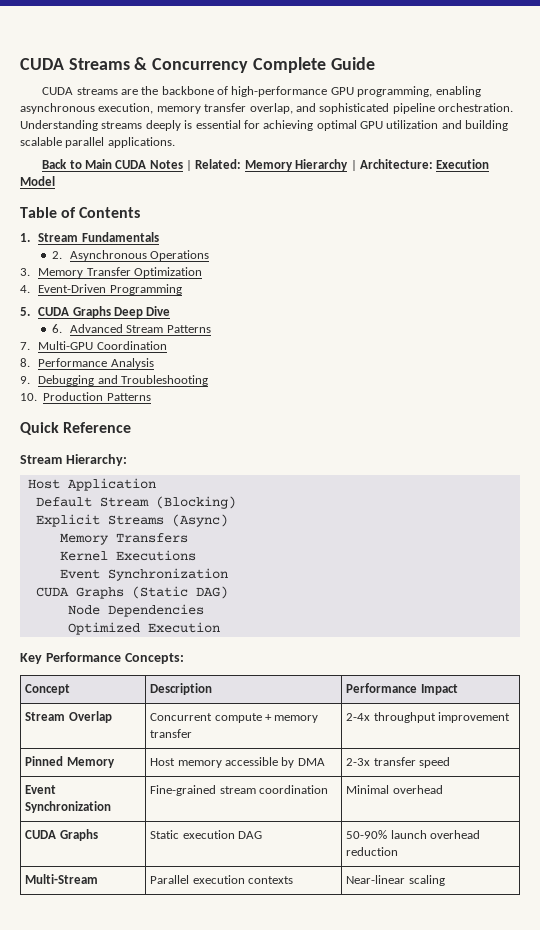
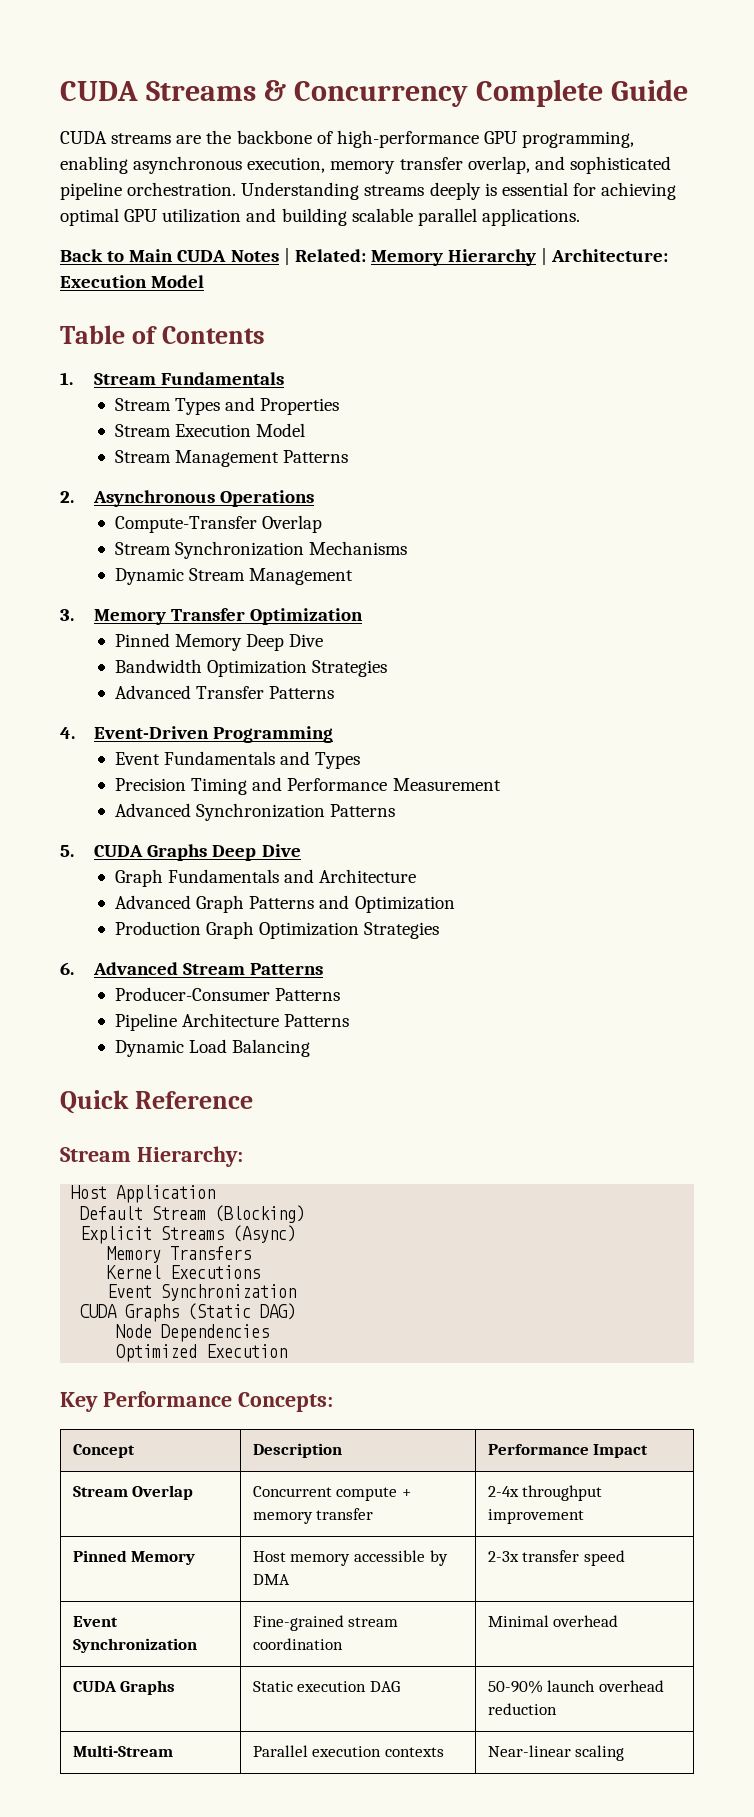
[51,250,210,261] [20,267,202,278] [20,284,182,295] 2. Asynchronous Operations // 3. Memory Transfer Optimization // 4. Event-Driven Programming -> [115,397,340,415] [115,423,306,437] [115,450,349,467] [60,490,315,507] [115,515,323,533] [115,541,408,559] [115,568,354,585] [60,608,364,625] [115,633,324,651] [115,659,388,677] [115,685,335,699] [60,726,334,743] [115,751,361,769] [115,777,501,795] [115,803,396,821] Stream Types and Properties // Stream Execution Model // Stream Management Patterns // 2. Asynchronous Operations // Compute-Transfer Overlap // Stream Synchronization Mechanisms // Dynamic Stream Management // 3. Memory Transfer Optimization // Pinned Memory Deep Dive // Bandwidth Optimization Strategies // Advanced Transfer Patterns // 4. Event-Driven Programming // Event Fundamentals and Types // Precision Timing and Performance Measurement // Advanced Synchronization Patterns
[51,324,211,333] [20,341,167,350] [20,358,154,369] [20,375,208,386] [20,392,151,401] 6. Advanced Stream Patterns // 7. Multi-GPU Coordination // 8. Performance Analysis // 9. Debugging and Troubleshooting // 10. Production Patterns -> [115,869,417,887] [115,895,455,913] [115,921,440,939] [60,962,324,975] [115,987,341,1001] [115,1013,350,1031] [115,1039,311,1057] Graph Fundamentals and Architecture // Advanced Graph Patterns and Optimization // Production Graph Optimization Strategies // 6. Advanced Stream Patterns // Producer-Consumer Patterns // Pipeline Architecture Patterns // Dynamic Load Balancing

